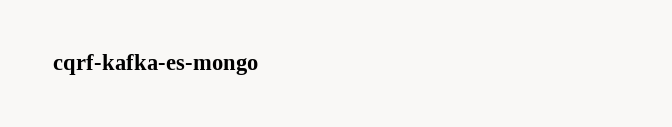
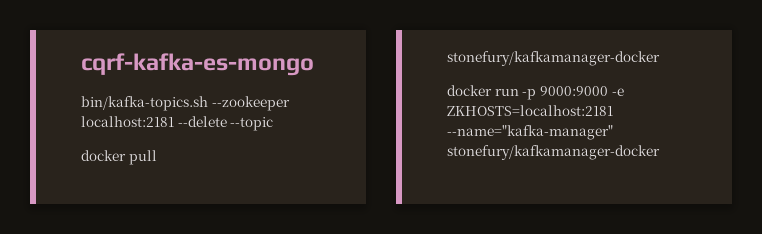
(258, 64) none -> [81,96,290,111] [81,116,274,131] [81,150,157,165] [447,51,660,66] [447,85,624,100] [447,105,613,116] [447,125,613,140] [447,145,660,160] // bin/kafka-topics.sh --zookeeper localhost:2181 --delete --topic // docker pull stonefury/kafkamanager-docker // docker run -p 9000:9000 -e ZKHOSTS=localhost:2181 --name="kafka-manager" stonefury/kafkamanager-docker

